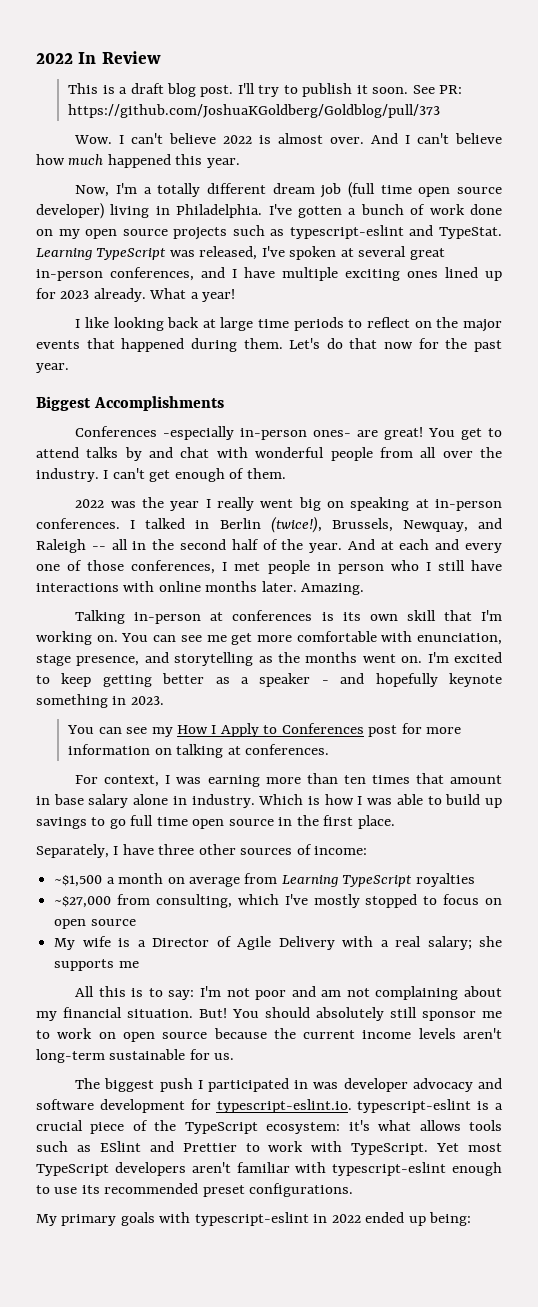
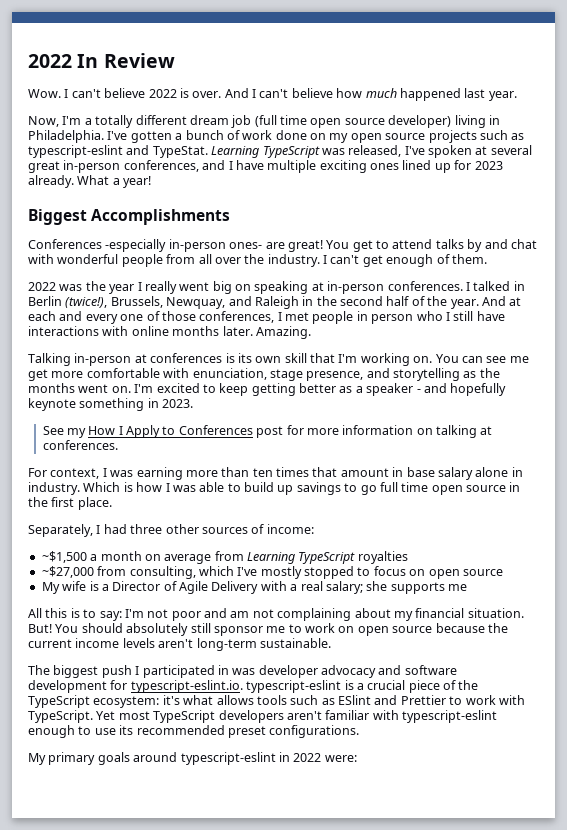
[68,83,463,97] [68,104,441,118] // This is a draft blog post. I'll try to publish it soon. See PR: https://github.com/JoshuaKGoldberg/Goldblog/pull/373 -> (175, 60) none
[278,133,324,144] almost -> (189, 93) none
[175,154,203,165] this -> [464,88,486,98] last
[75,317,503,332] [36,338,502,352] [36,363,69,373] // I like looking back at large time periods to reflect on the major events that happened during them. Let's do that now for the past year. -> (152, 182) none
[91,539,128,550] -- all -> (299, 302) none
[67,725,148,734] You can see -> [42,426,64,435] See
[122,844,154,855] have -> [103,524,127,534] had
[109,1049,235,1060] sustainable for us. -> [259,638,331,648] sustainable.
[159,1212,191,1223] with -> [133,752,178,762] around
[365,1212,472,1226] ended up being: -> [324,755,357,762] were:

